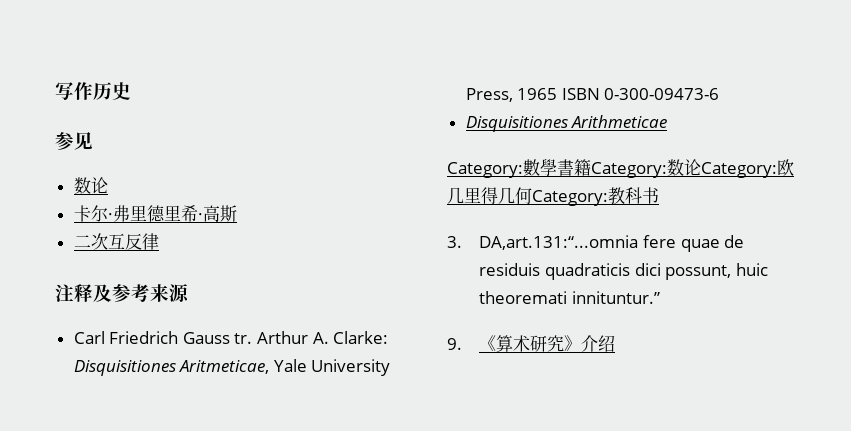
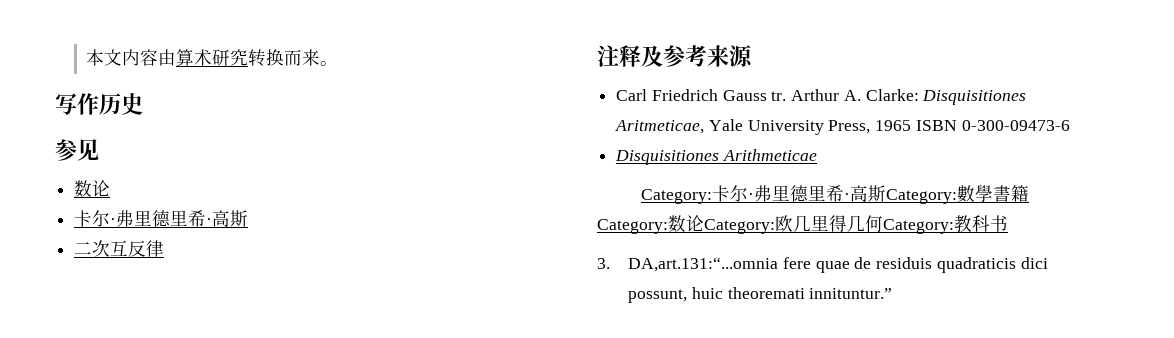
(55, 91) none -> [86,49,339,67] 本文内容由算术研究转换而来。 //
(523, 170) none -> [711,185,957,204] 卡尔·弗里德里希·高斯Category:
[447,335,616,352] // 9.《算术研究》介绍 -> (893, 293) none

